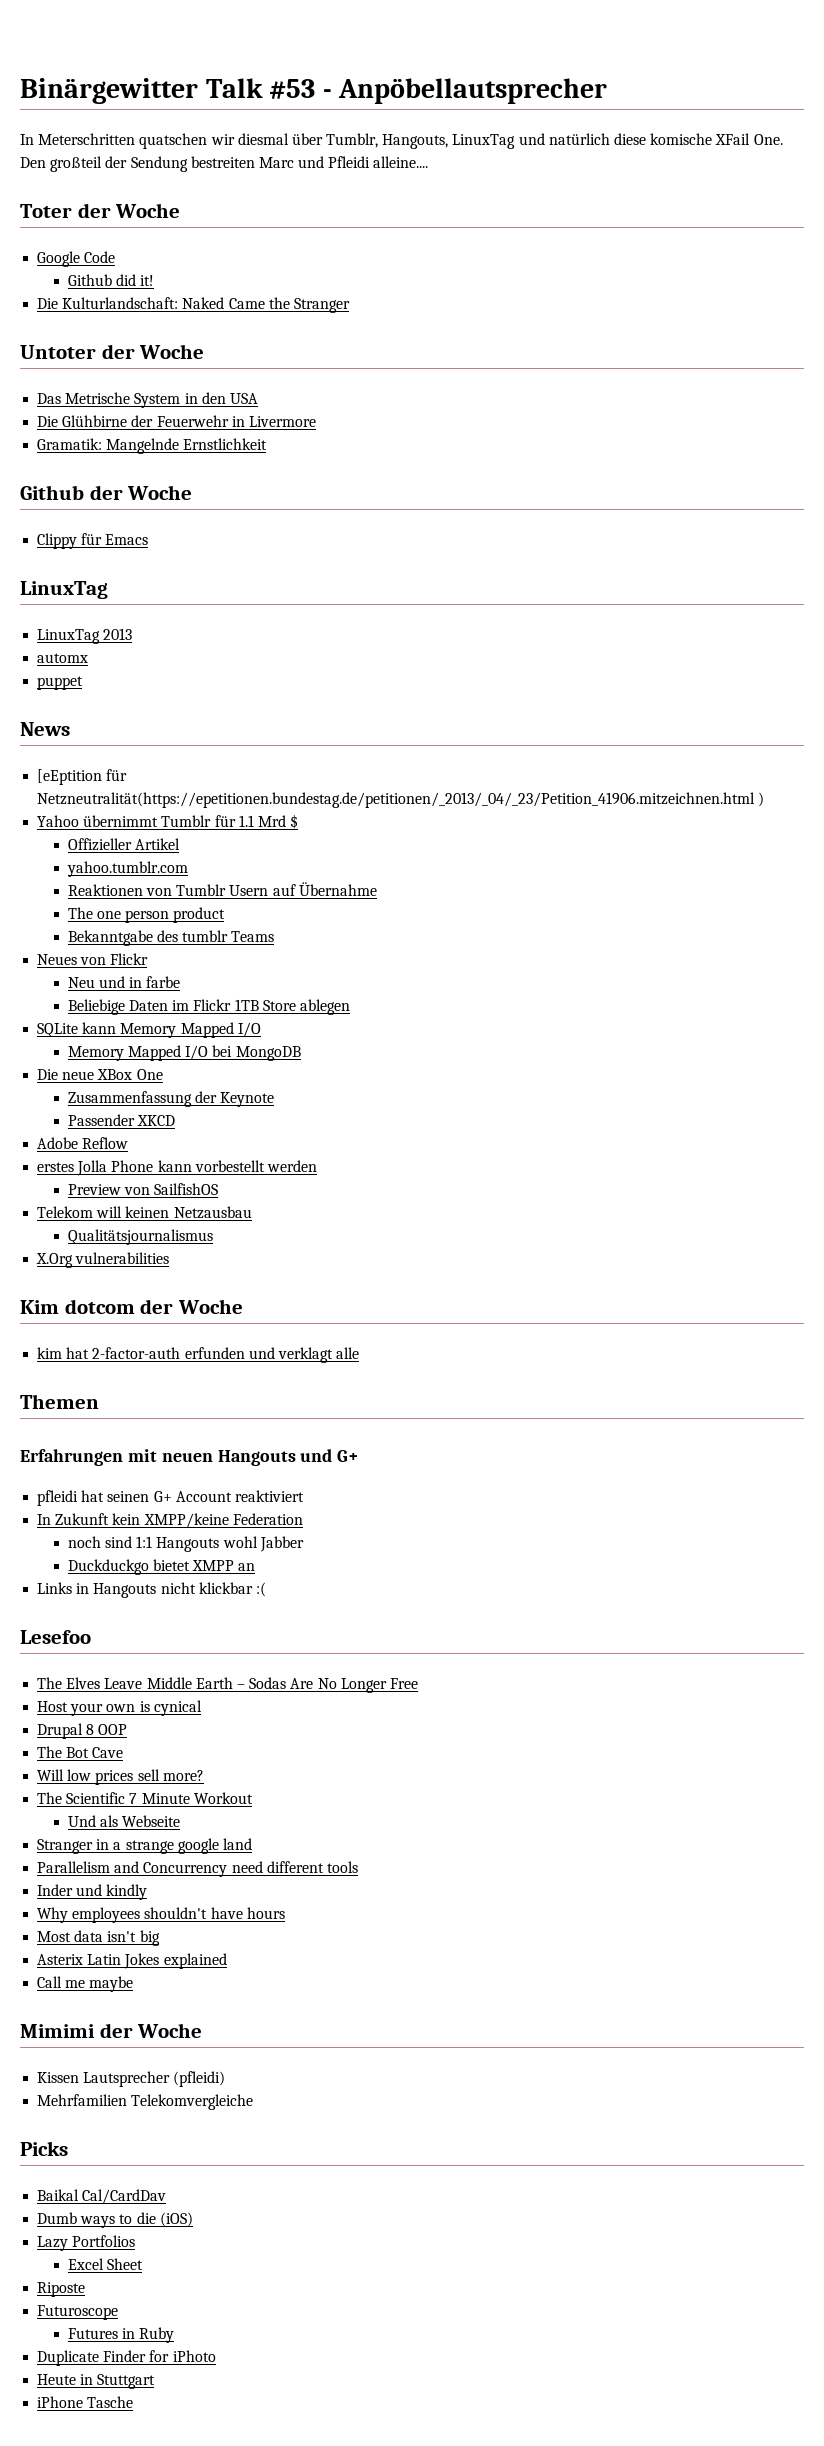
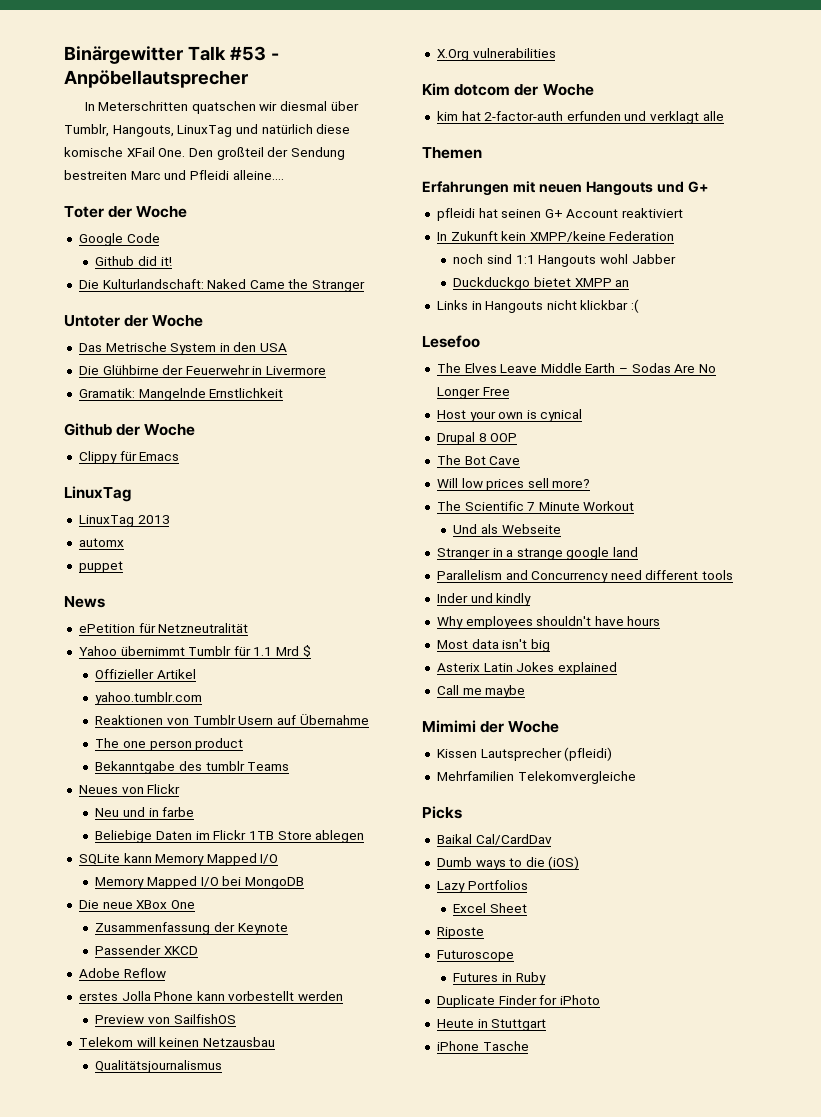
[37,769,128,785] [37,792,765,808] [eEptition für Netzneutralität(https://epetitionen.bundestag.de/petitionen/_2013/_04/_23/Petition_41906.mitzeichnen.html ) -> [78,623,249,633] ePetition für Netzneutralität

